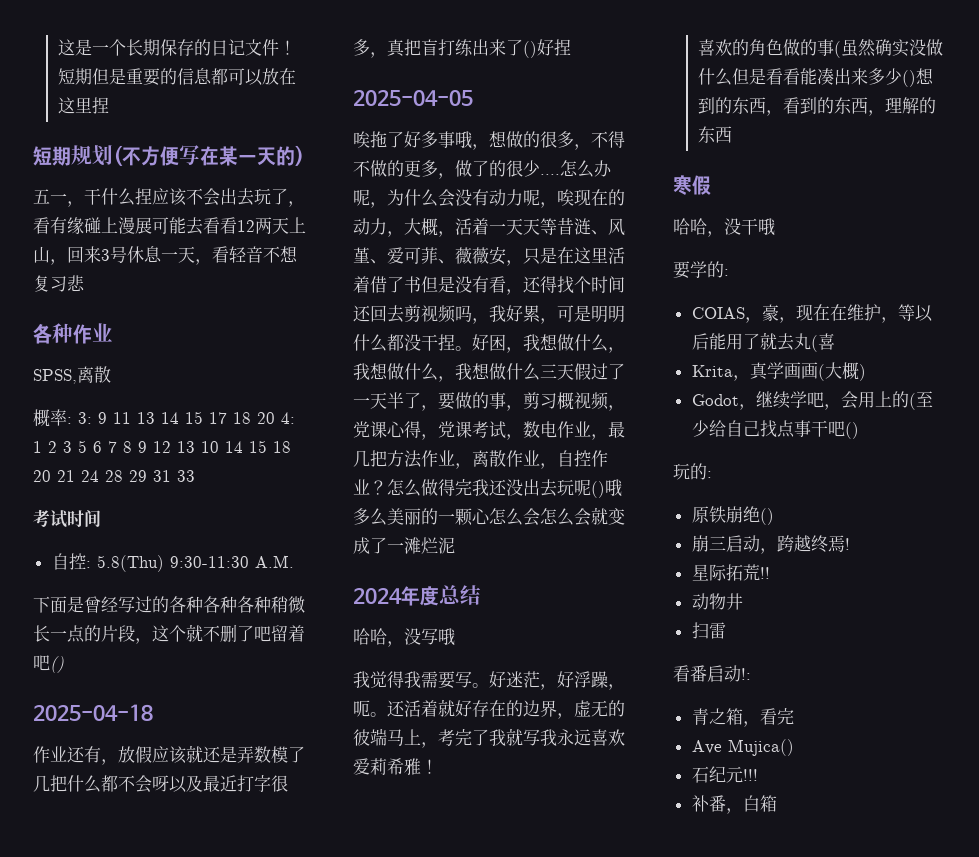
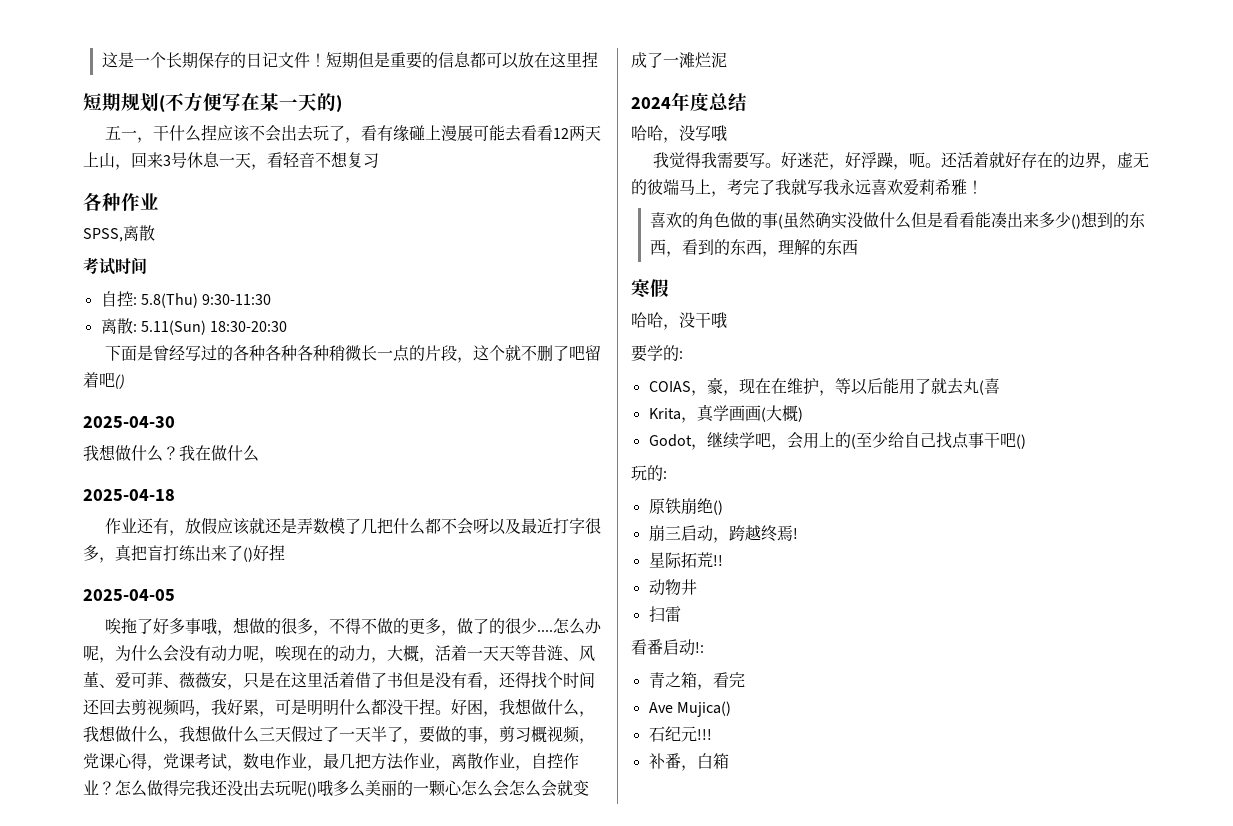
[67,275,85,292] 悲 -> (379, 160) none
[33,409,295,427] [33,440,291,453] [33,470,195,482] // 概率: 3: 9 11 13 14 15 17 18 20 4: 1 2 3 5 6 7 8 9 12 13 10 14 15 18 20 21 24 28 29 31 33 -> (155, 233) none
[254,555,294,568] A.M. -> [100,318,288,335] // 离散: 5.11(Sun) 18:30-20:30
(64, 664) none -> [83,416,175,428] [83,444,259,462] // 2025-04-30 // 我想做什么？我在做什么

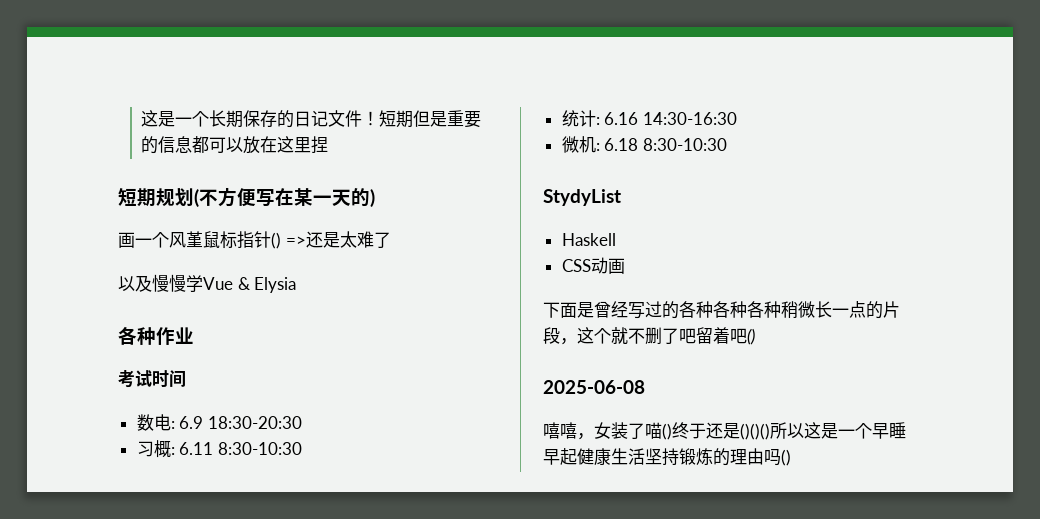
[104,124,601,143] [83,151,379,170] 五一，干什么捏应该不会出去玩了，看有缘碰上漫展可能去看看12两天上山，回来3号休息一天，看轻音不想复习 -> [118,231,391,249] [118,274,297,293] 画一个风堇鼠标指针() =>还是太难了 // 以及慢慢学Vue & Elysia
[83,225,155,242] // SPSS,离散 -> (194, 335) none
[100,291,272,308] [100,318,288,335] 自控: 5.8(Thu) 9:30-11:30 // 离散: 5.11(Sun) 18:30-20:30 -> [136,414,302,431] [136,440,302,458] [561,110,737,127] [561,136,727,153] [543,189,621,206] [561,233,616,246] [561,257,625,274] 数电: 6.9 18:30-20:30 // 习概: 6.11 8:30-10:30 // 统计: 6.16 14:30-16:30 // 微机: 6.18 8:30-10:30 // StydyList // Haskell // CSS动画
[83,416,175,428] [83,444,259,462] [83,489,175,501] [104,517,601,536] [83,544,285,563] [83,589,175,601] [104,617,602,636] [83,645,595,663] [83,671,595,690] [83,698,595,717] [83,725,595,744] [83,753,579,771] [83,780,589,797] [631,52,727,68] [631,92,747,112] [631,125,728,143] [652,152,1149,170] [631,179,983,197] [649,211,1145,229] [649,239,858,257] [631,279,669,299] [631,312,728,330] [631,345,683,362] [648,377,1000,396] [648,404,803,423] [648,432,1026,450] [631,465,667,481] [648,498,723,515] [648,525,798,543] [648,552,723,568] [648,579,697,596] [648,606,681,622] [631,639,704,656] [648,672,745,690] [648,701,731,717] [648,726,712,742] [648,753,729,771] 2025-04-30 // 我想做什么？我在做什么 // 2025-04-18 // 作业还有，放假应该就还是弄数模了几把什么都不会呀以及最近打字很多，真把盲打练出来了()好捏 // 2025-04-05 // 唉拖了好多事哦，想做的很多，不得不做的更多，做了的很少....怎么办呢，为什么会没有动力呢，唉现在的动力，大概，活着一天天等昔涟、风堇、爱可菲、薇薇安，只是在这里活着借了书但是没有看，还得找个时间还回去剪视频吗，我好累，可是明明什么都没干捏。好困，我想做什么，我想做什么，我想做什么三天假过了一天半了，要做的事，剪习概视频，党课心得，党课考试，数电作业，最几把方法作业，离散作业，自控作业？怎么做得完我还没出去玩呢()哦多么美丽的一颗心怎么会怎么会就变成了一滩烂泥 // 2024年度总结 // 哈哈，没写哦 // 我觉得我需要写。好迷茫，好浮躁，呃。还活着就好存在的边界，虚无的彼端马上，考完了我就写我永远喜欢爱莉希雅！ // 喜欢的角色做的事(虽然确实没做什么但是看看能凑出来多少()想到的东西，看到的东西，理解的东西 // 寒假 // 哈哈，没干哦 // 要学的: // COIAS，豪，现在在维护，等以后能用了就去丸(喜 // Krita，真学画画(大概) // Godot，继续学吧，会用上的(至少给自己找点事干吧() // 玩的: // 原铁崩绝() // 崩三启动，跨越终焉! // 星际拓荒!! // 动物井 // 扫雷 // 看番启动!: // 青之箱，看完 // Ave Mujica() // 石纪元!!! // 补番，白箱 -> [543,380,645,394] [543,422,906,440] [543,448,791,466] 2025-06-08 // 嘻嘻，女装了喵()终于还是()()()所以这是一个早睡早起健康生活坚持锻炼的理由吗()

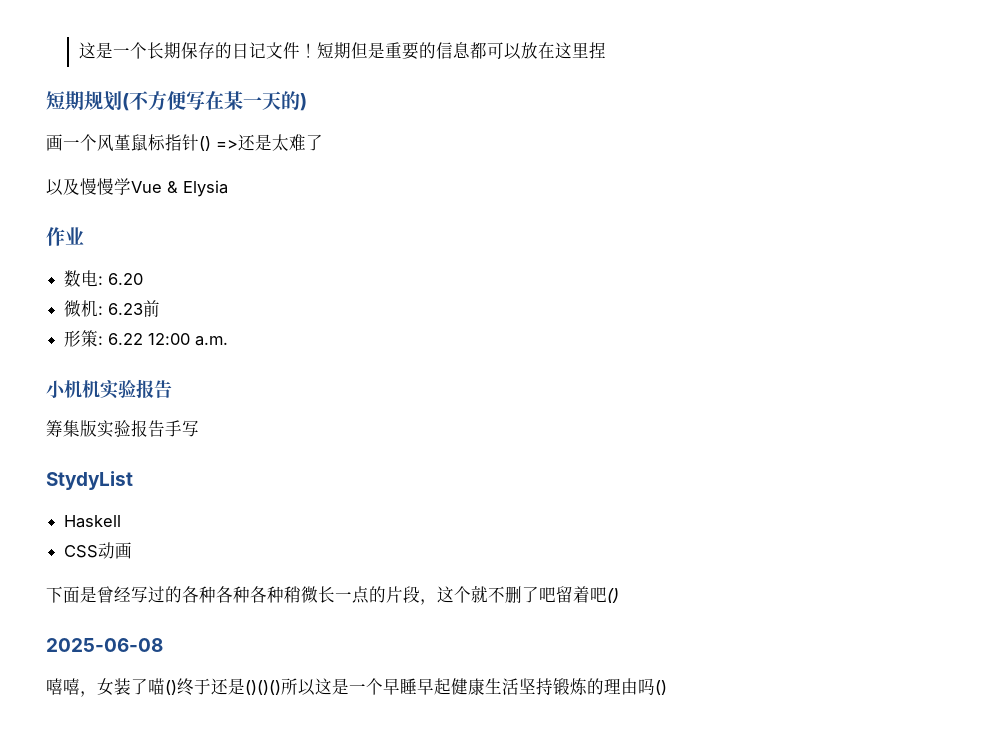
[118,326,156,345] 各种 -> (228, 188) none
[118,370,186,388] // 考试时间 -> (84, 236) none
[179,416,302,429] [136,440,302,458] [561,110,737,127] [561,136,727,153] 6.9 18:30-20:30 // 习概: 6.11 8:30-10:30 // 统计: 6.16 14:30-16:30 // 微机: 6.18 8:30-10:30 -> [108,273,144,285] [64,300,161,317] [64,330,229,347] [46,379,172,399] [46,420,199,438] 6.20 // 微机: 6.23前 // 形策: 6.22 12:00 a.m. // 小机机实验报告 // 筹集版实验报告手写

